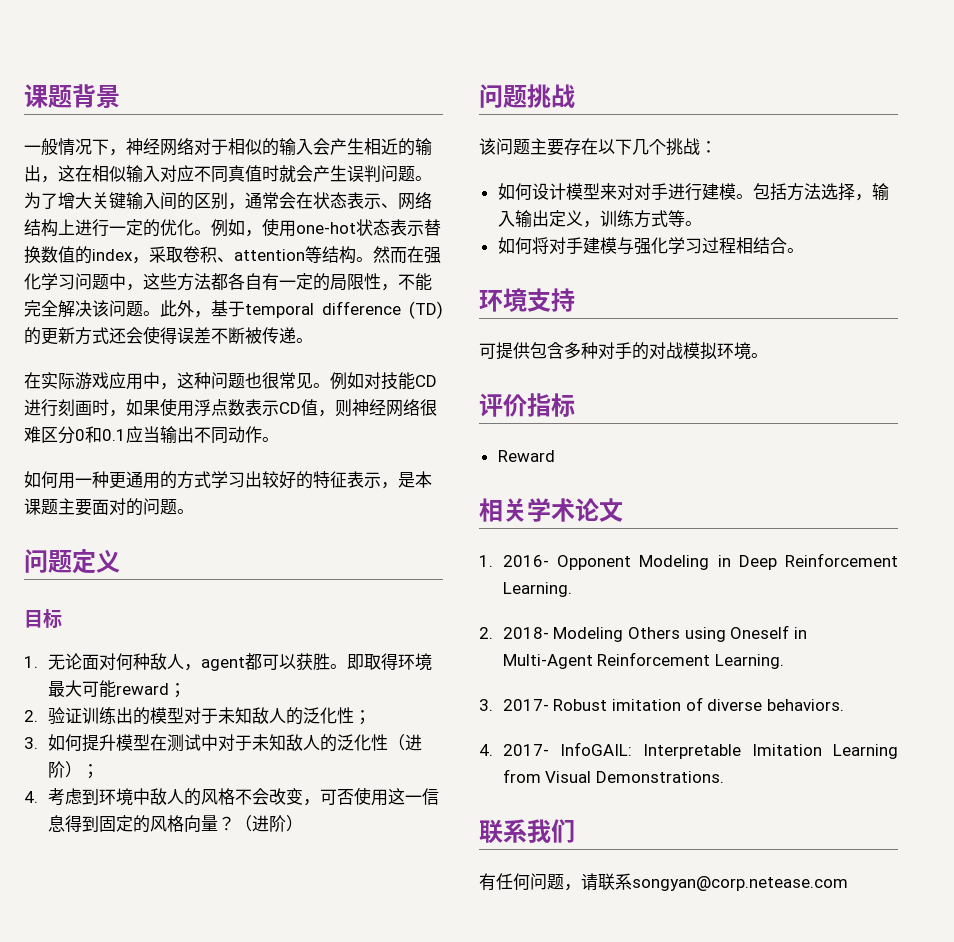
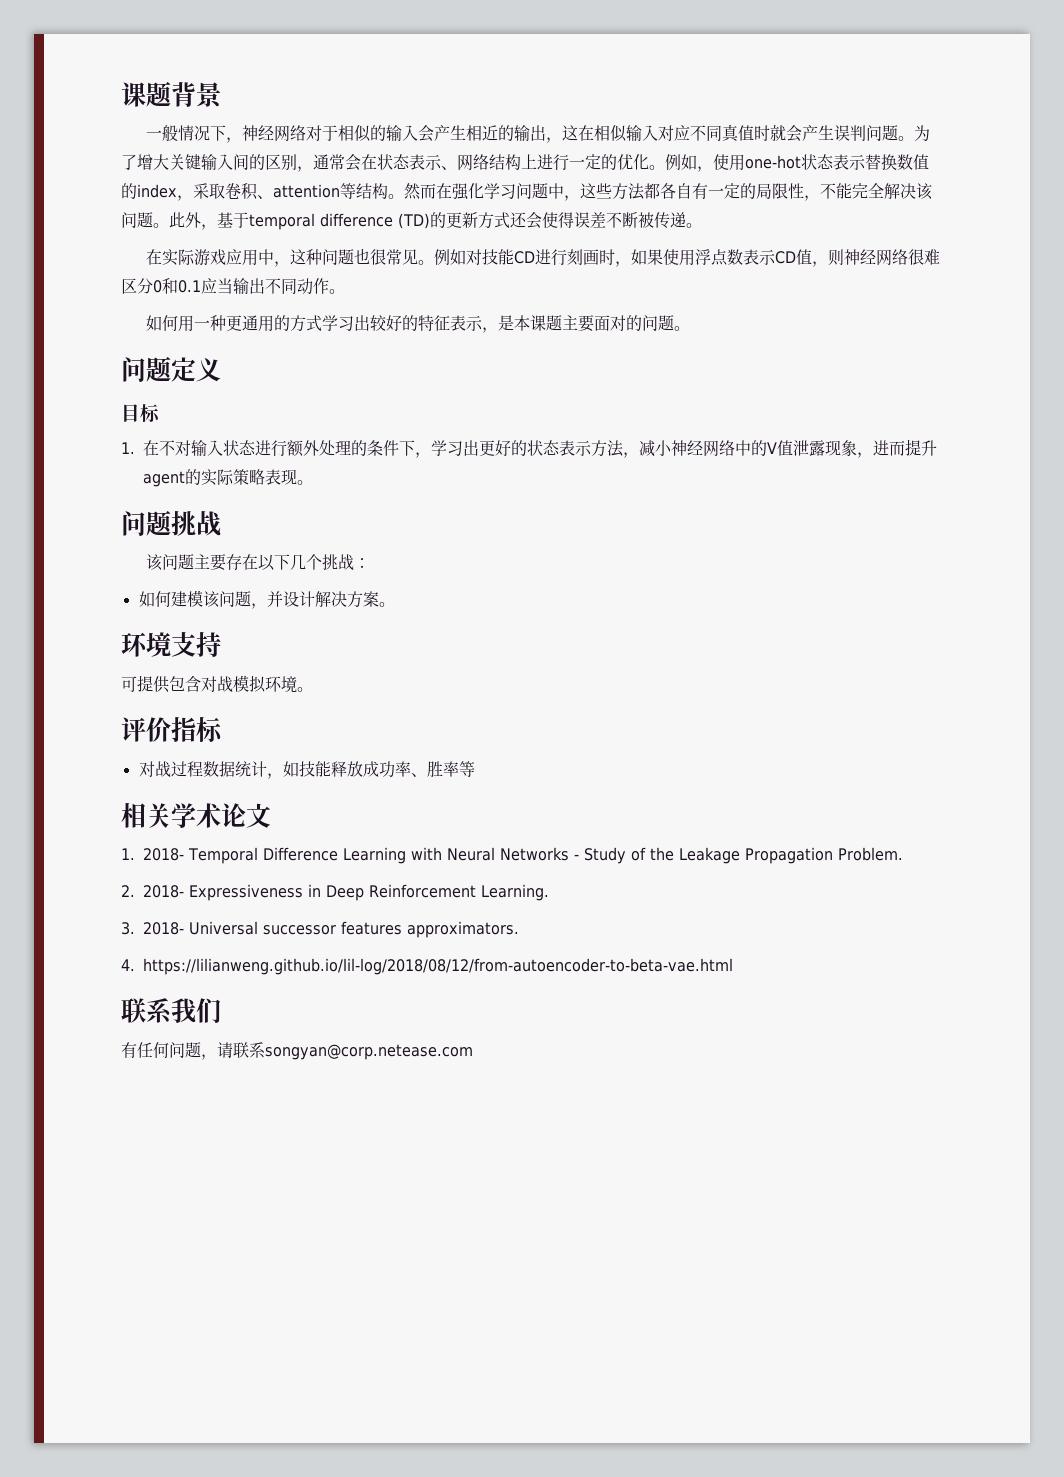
[47,653,432,671] [47,680,186,698] [24,707,371,725] [24,734,422,752] [47,761,99,779] [24,787,439,806] [47,815,303,833] 无论面对何种敌人，agent都可以获胜。即取得环境最大可能reward； // 2.验证训练出的模型对于未知敌人的泛化性； // 3.如何提升模型在测试中对于未知敌人的泛化性（进阶）； // 4.考虑到环境中敌人的风格不会改变，可否使用这一信息得到固定的风格向量？（进阶） -> [143,439,937,458] [143,469,313,487] 在不对输入状态进行额外处理的条件下，学习出更好的状态表示方法，减小神经网络中的V值泄露现象，进而提升agent的实际策略表现。
[531,183,889,201] [497,210,702,228] [497,237,787,255] 设计模型来对对手进行建模。包括方法选择，输入输出定义，训练方式等。 // 如何将对手建模与强化学习过程相结合 -> [170,590,379,609] 建模该问题，并设计解决方案
[564,342,649,360] 多种对手的 -> (201, 684) none
[497,450,555,462] [479,498,623,522] [479,553,898,570] [502,582,572,597] [479,625,807,642] [502,652,785,669] [479,697,844,711] [479,742,898,759] [502,769,725,783] Reward // 相关学术论文 // 1. 2016- Opponent Modeling in Deep Reinforcement Learning. // 2. 2018- Modeling Others using Oneself in Multi-Agent Reinforcement Learning. // 3. 2017- Robust imitation of diverse behaviors. // 4. 2017- InfoGAIL: Interpretable Imitation Learning from Visual Demonstrations. -> [138,761,475,779] [121,802,271,828] [121,847,903,864] [121,884,549,901] [121,921,519,938] [121,958,733,975] 对战过程数据统计，如技能释放成功率、胜率等 // 相关学术论文 // 1. 2018- Temporal Difference Learning with Neural Networks - Study of the Leakage Propagation Problem. // 2. 2018- Expressiveness in Deep Reinforcement Learning. // 3. 2018- Universal successor features approximators. // 4. https://lilianweng.github.io/lil-log/2018/08/12/from-autoencoder-to-beta-vae.html

